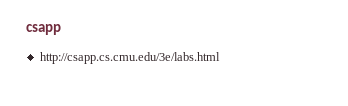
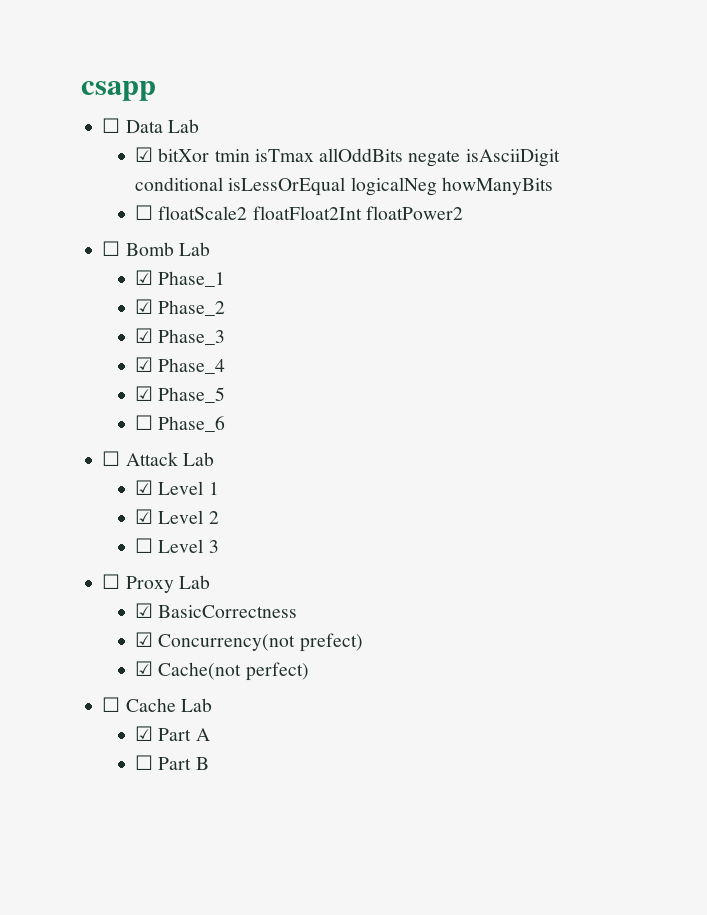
[39,52,220,64] http://csapp.cs.cmu.edu/3e/labs.html -> [102,118,199,133] [135,147,560,167] [135,177,553,196] [135,205,463,220] [102,241,210,256] [135,270,226,287] [135,299,226,316] [135,328,226,345] [135,357,226,374] [135,386,226,403] [135,415,226,432] [102,451,214,466] [135,480,219,495] [135,509,219,524] [135,538,219,553] [102,574,210,593] [135,603,298,618] [135,632,363,652] [135,661,309,681] [102,697,212,712] [135,726,210,741] [135,755,209,770] ☐ Data Lab // ☑ bitXor tmin isTmax allOddBits negate isAsciiDigit conditional isLessOrEqual logicalNeg howManyBits // ☐ floatScale2 floatFloat2Int floatPower2 // ☐ Bomb Lab // ☑ Phase_1 // ☑ Phase_2 // ☑ Phase_3 // ☑ Phase_4 // ☑ Phase_5 // ☐ Phase_6 // ☐ Attack Lab // ☑ Level 1 // ☑ Level 2 // ☐ Level 3 // ☐ Proxy Lab // ☑ BasicCorrectness // ☑ Concurrency(not prefect) // ☑ Cache(not perfect) // ☐ Cache Lab // ☑ Part A // ☐ Part B

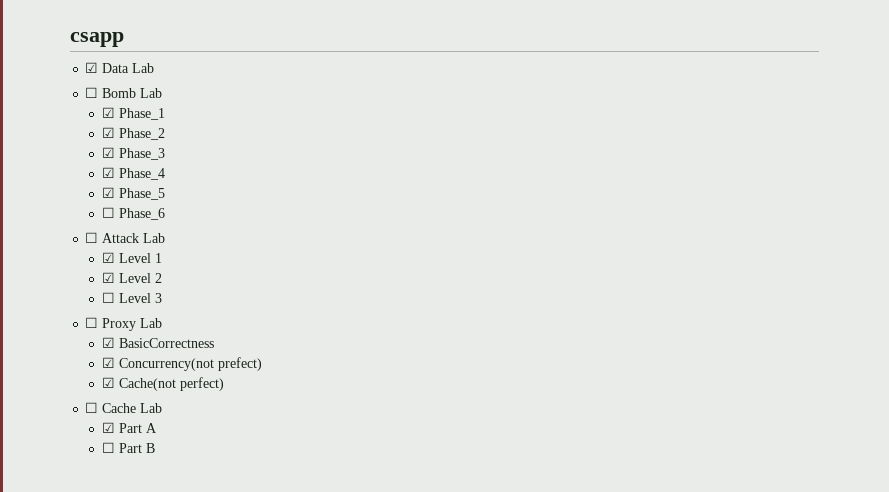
[102,118,121,133] ☐ -> [85,62,99,73] ☑
[135,147,560,167] [135,177,553,196] [135,205,463,220] // ☑ bitXor tmin isTmax allOddBits negate isAsciiDigit conditional isLessOrEqual logicalNeg howManyBits // ☐ floatScale2 floatFloat2Int floatPower2 -> (155, 68) none

